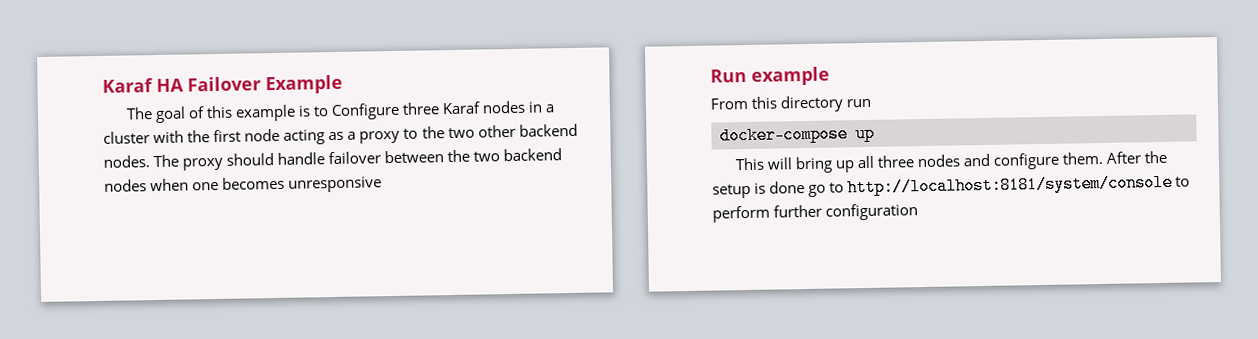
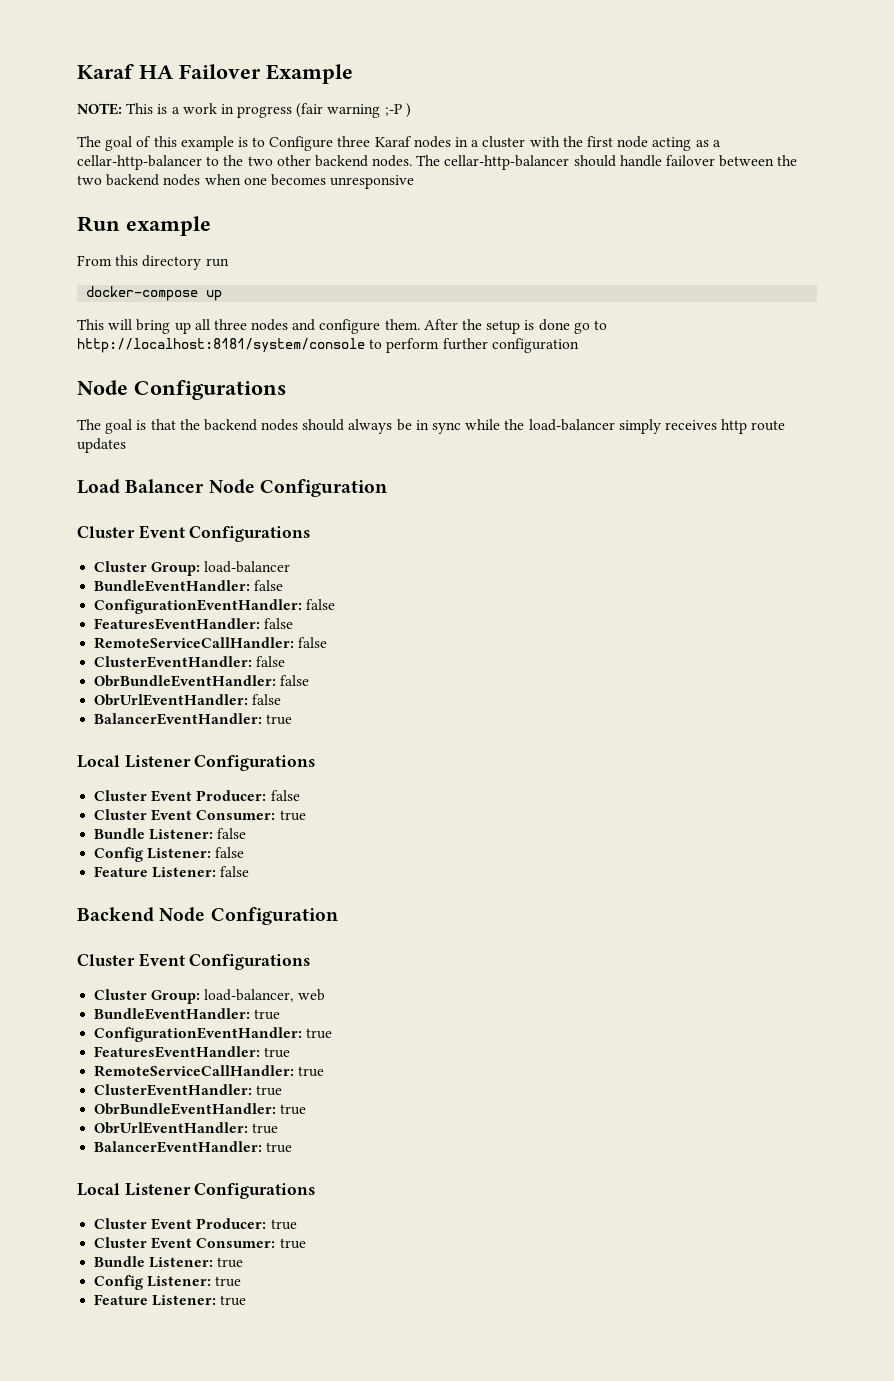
(343, 84) none -> [77,103,411,118] // NOTE: This is a work in progress (fair warning ;-P )
[359,130,401,144] proxy -> [77,155,202,170] cellar-http-balancer
[182,157,224,171] proxy -> [444,155,570,170] cellar-http-balancer
(919, 212) none -> [77,380,286,400] [77,419,786,434] [77,438,126,453] [77,479,387,497] [77,525,311,542] [94,561,291,576] [94,580,284,592] [94,599,336,614] [94,618,294,630] [94,637,328,649] [94,656,286,668] [94,675,310,687] [94,694,282,706] [94,713,293,725] [77,755,316,771] [94,790,300,802] [94,809,306,821] [94,828,247,840] [94,847,245,862] [94,866,250,878] [77,907,338,925] [77,953,311,970] [94,989,325,1004] [94,1008,281,1020] [94,1027,333,1042] [94,1046,291,1058] [94,1065,325,1077] [94,1084,283,1096] [94,1103,307,1115] [94,1122,279,1134] [94,1141,293,1153] [77,1183,316,1199] [94,1218,297,1230] [94,1237,306,1249] [94,1256,244,1268] [94,1275,242,1290] [94,1294,247,1306] // Node Configurations // The goal is that the backend nodes should always be in sync while the load-balancer simply receives http route updates // Load Balancer Node Configuration // Cluster Event Configurations // Cluster Group: load-balancer // BundleEventHandler: false // ConfigurationEventHandler: false // FeaturesEventHandler: false // RemoteServiceCallHandler: false // ClusterEventHandler: false // ObrBundleEventHandler: false // ObrUrlEventHandler: false // BalancerEventHandler: true // Local Listener Configurations // Cluster Event Producer: false // Cluster Event Consumer: true // Bundle Listener: false // Config Listener: false // Feature Listener: false // Backend Node Configuration // Cluster Event Configurations // Cluster Group: load-balancer, web // BundleEventHandler: true // ConfigurationEventHandler: true // FeaturesEventHandler: true // RemoteServiceCallHandler: true // ClusterEventHandler: true // ObrBundleEventHandler: true // ObrUrlEventHandler: true // BalancerEventHandler: true // Local Listener Configurations // Cluster Event Producer: true // Cluster Event Consumer: true // Bundle Listener: true // Config Listener: true // Feature Listener: true

